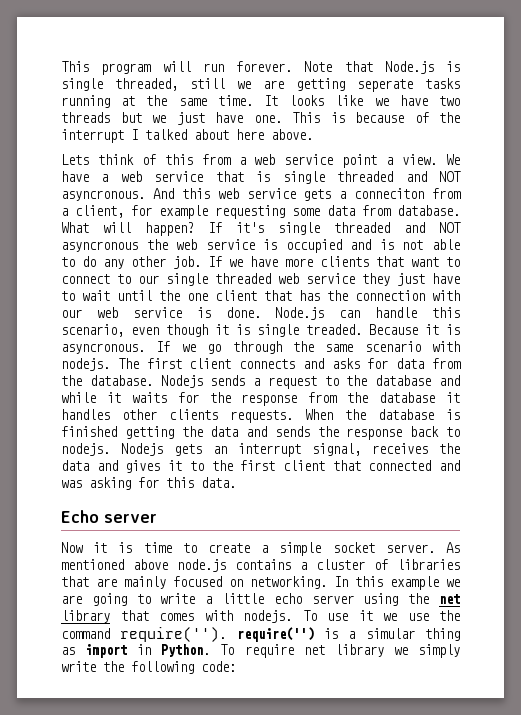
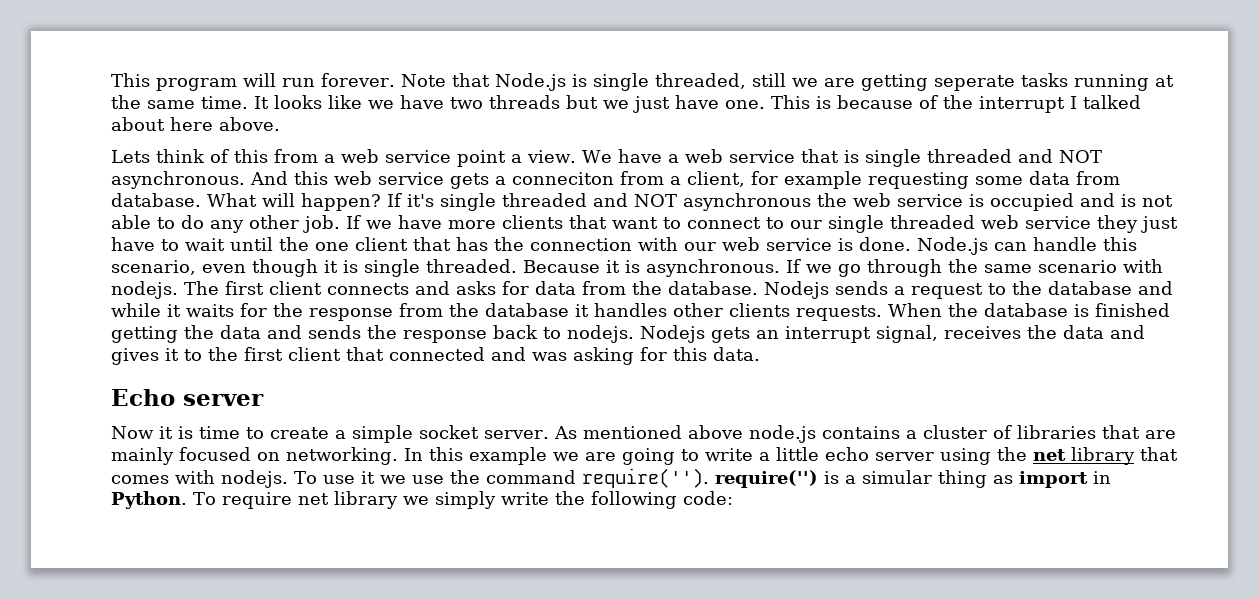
[61,190,145,201] asyncronous. -> [111,171,245,189] asynchronous.
[61,241,138,252] asyncronous -> [683,193,811,211] asynchronous
[306,324,362,335] treaded. -> [426,259,517,273] threaded.
[61,343,145,354] asyncronous. -> [646,259,780,277] asynchronous.

